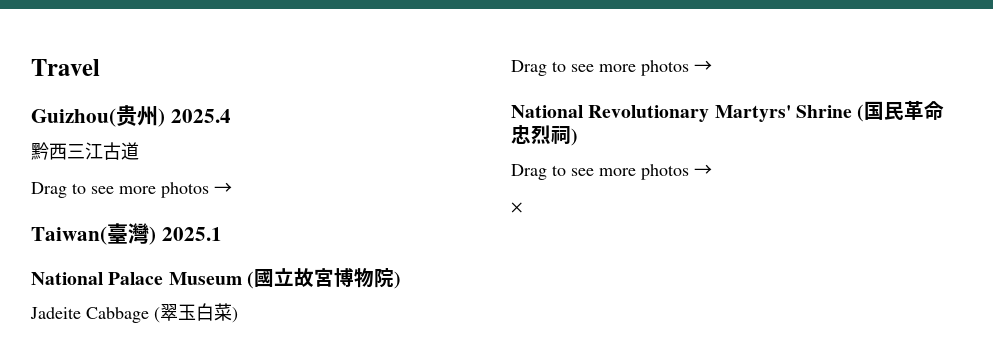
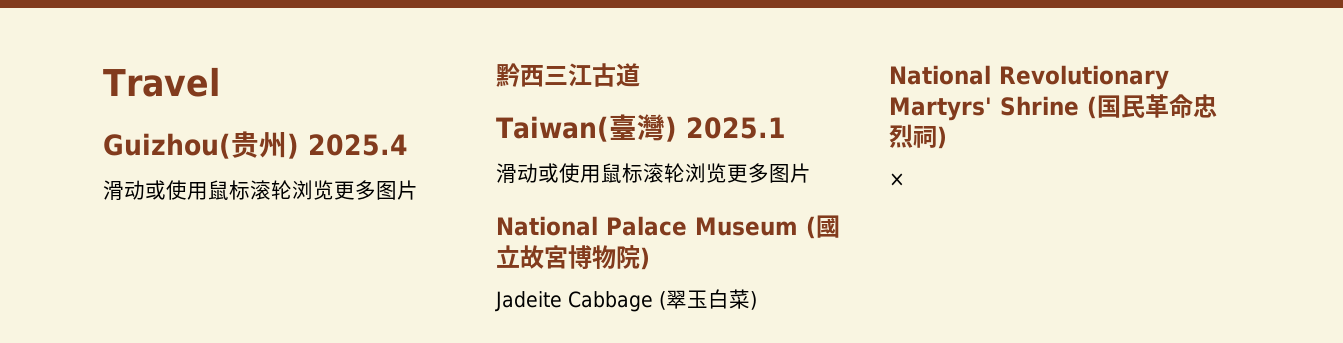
[31,142,139,160] [31,182,232,198] [31,223,222,245] 黔西三江古道 // Drag to see more photos → // Taiwan(臺灣) 2025.1 -> [103,180,418,200] [496,63,640,87] [496,114,786,142] [496,163,811,183] 滑动或使用鼠标滚轮浏览更多图片 // 黔西三江古道 // Taiwan(臺灣) 2025.1 // 滑动或使用鼠标滚轮浏览更多图片
[511,60,712,76] // Drag to see more photos → -> (757, 300) none
[511,164,712,180] // Drag to see more photos → -> (947, 137) none

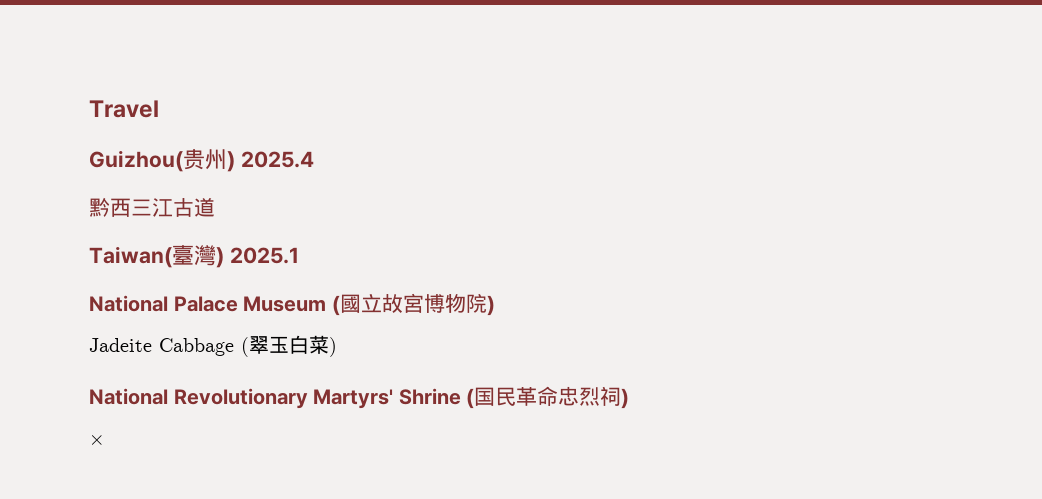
[103,180,418,200] // 滑动或使用鼠标滚轮浏览更多图片 -> (314, 159) none
[496,163,811,183] // 滑动或使用鼠标滚轮浏览更多图片 -> (299, 255) none

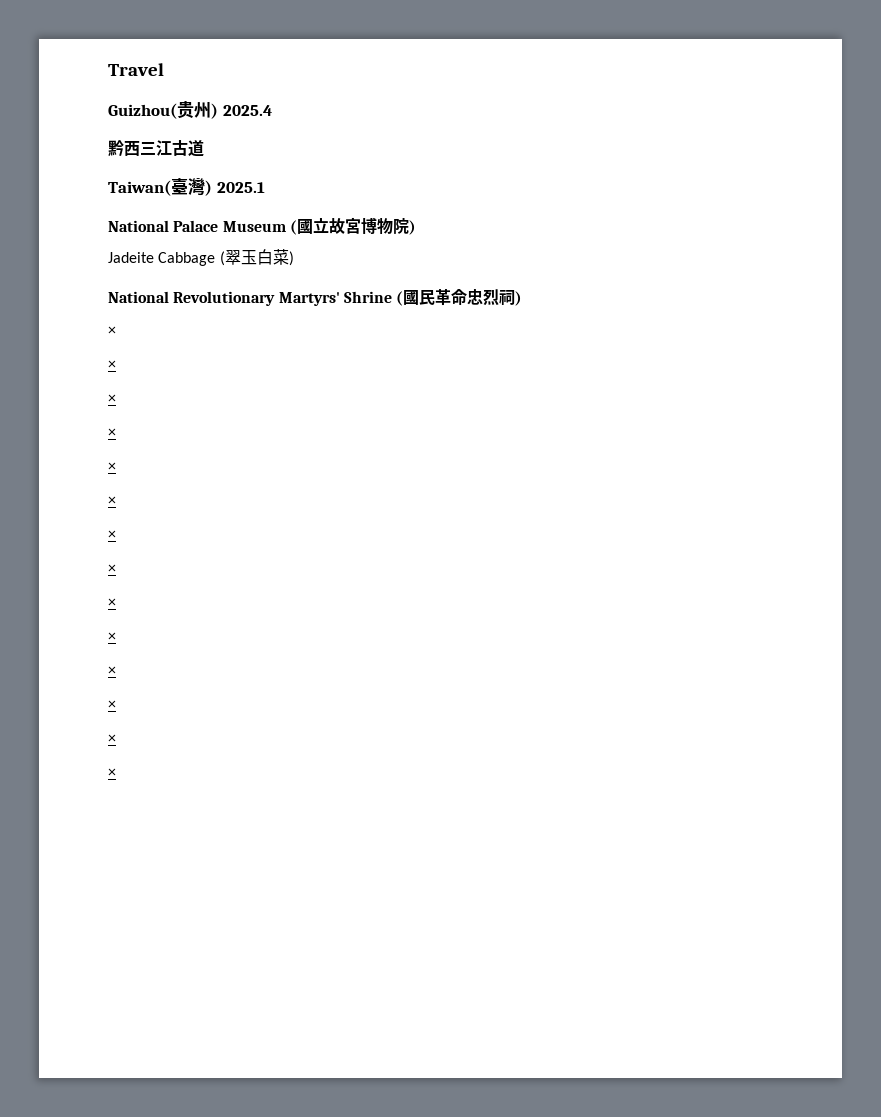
[474,387,496,406] 国 -> [403,290,420,305] 國
(105, 440) none -> [108,360,116,369] [108,394,116,403] [108,428,116,437] [108,462,116,471] [108,496,116,505] [108,530,116,539] [108,564,116,573] [108,598,116,607] [108,632,116,641] [108,666,116,675] [108,700,116,709] [108,734,116,743] [108,768,116,777] // × // × // × // × // × // × // × // × // × // × // × // × // ×

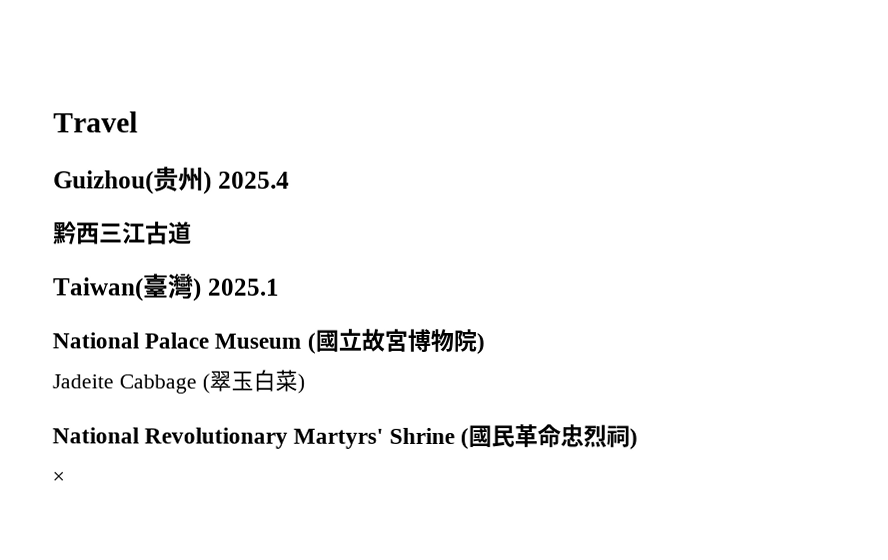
[108,360,116,369] [108,394,116,403] [108,428,116,437] [108,462,116,471] [108,496,116,505] [108,530,116,539] [108,564,116,573] [108,598,116,607] [108,632,116,641] [108,666,116,675] [108,700,116,709] [108,734,116,743] [108,768,116,777] // × // × // × // × // × // × // × // × // × // × // × // × // × -> (65, 477) none

